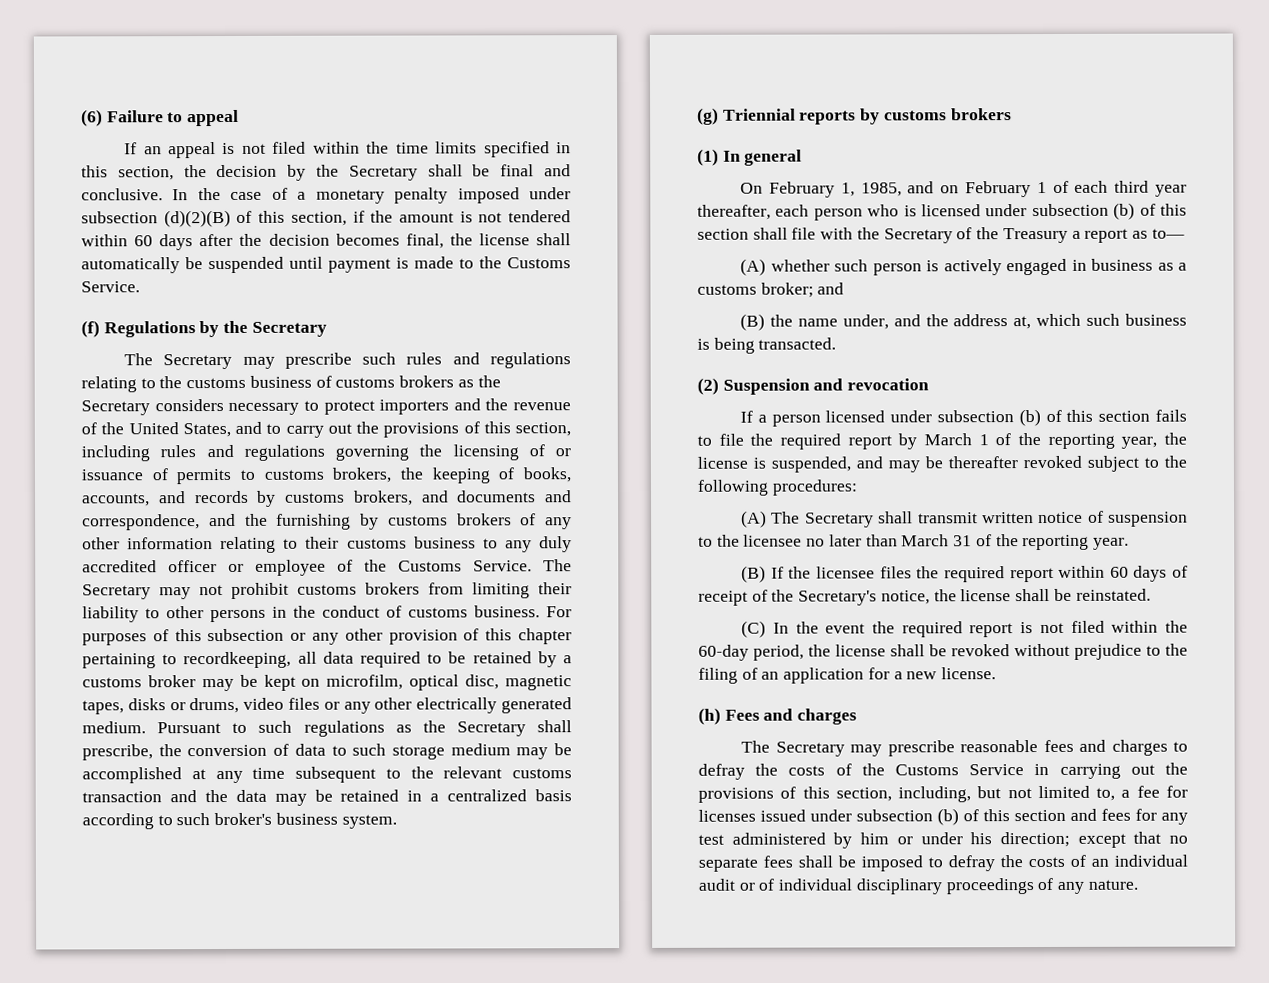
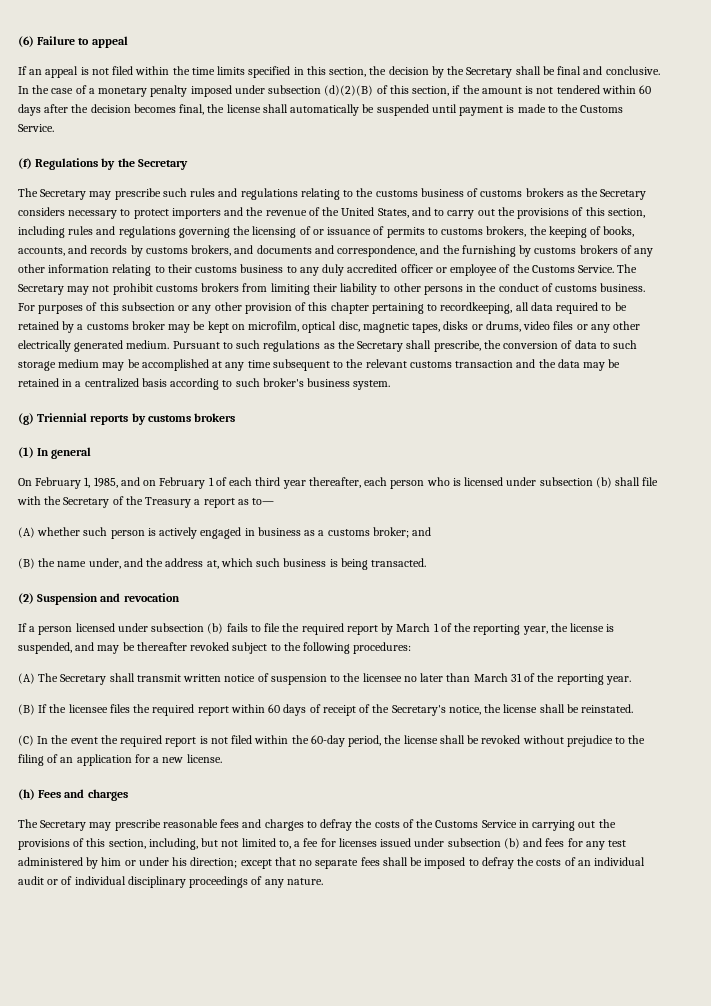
[1139,203,1187,216] [697,228,749,240] of this section -> (612, 482) none
[1045,409,1151,422] of this section -> (224, 628) none
[963,809,1066,822] of this section -> (520, 843) none

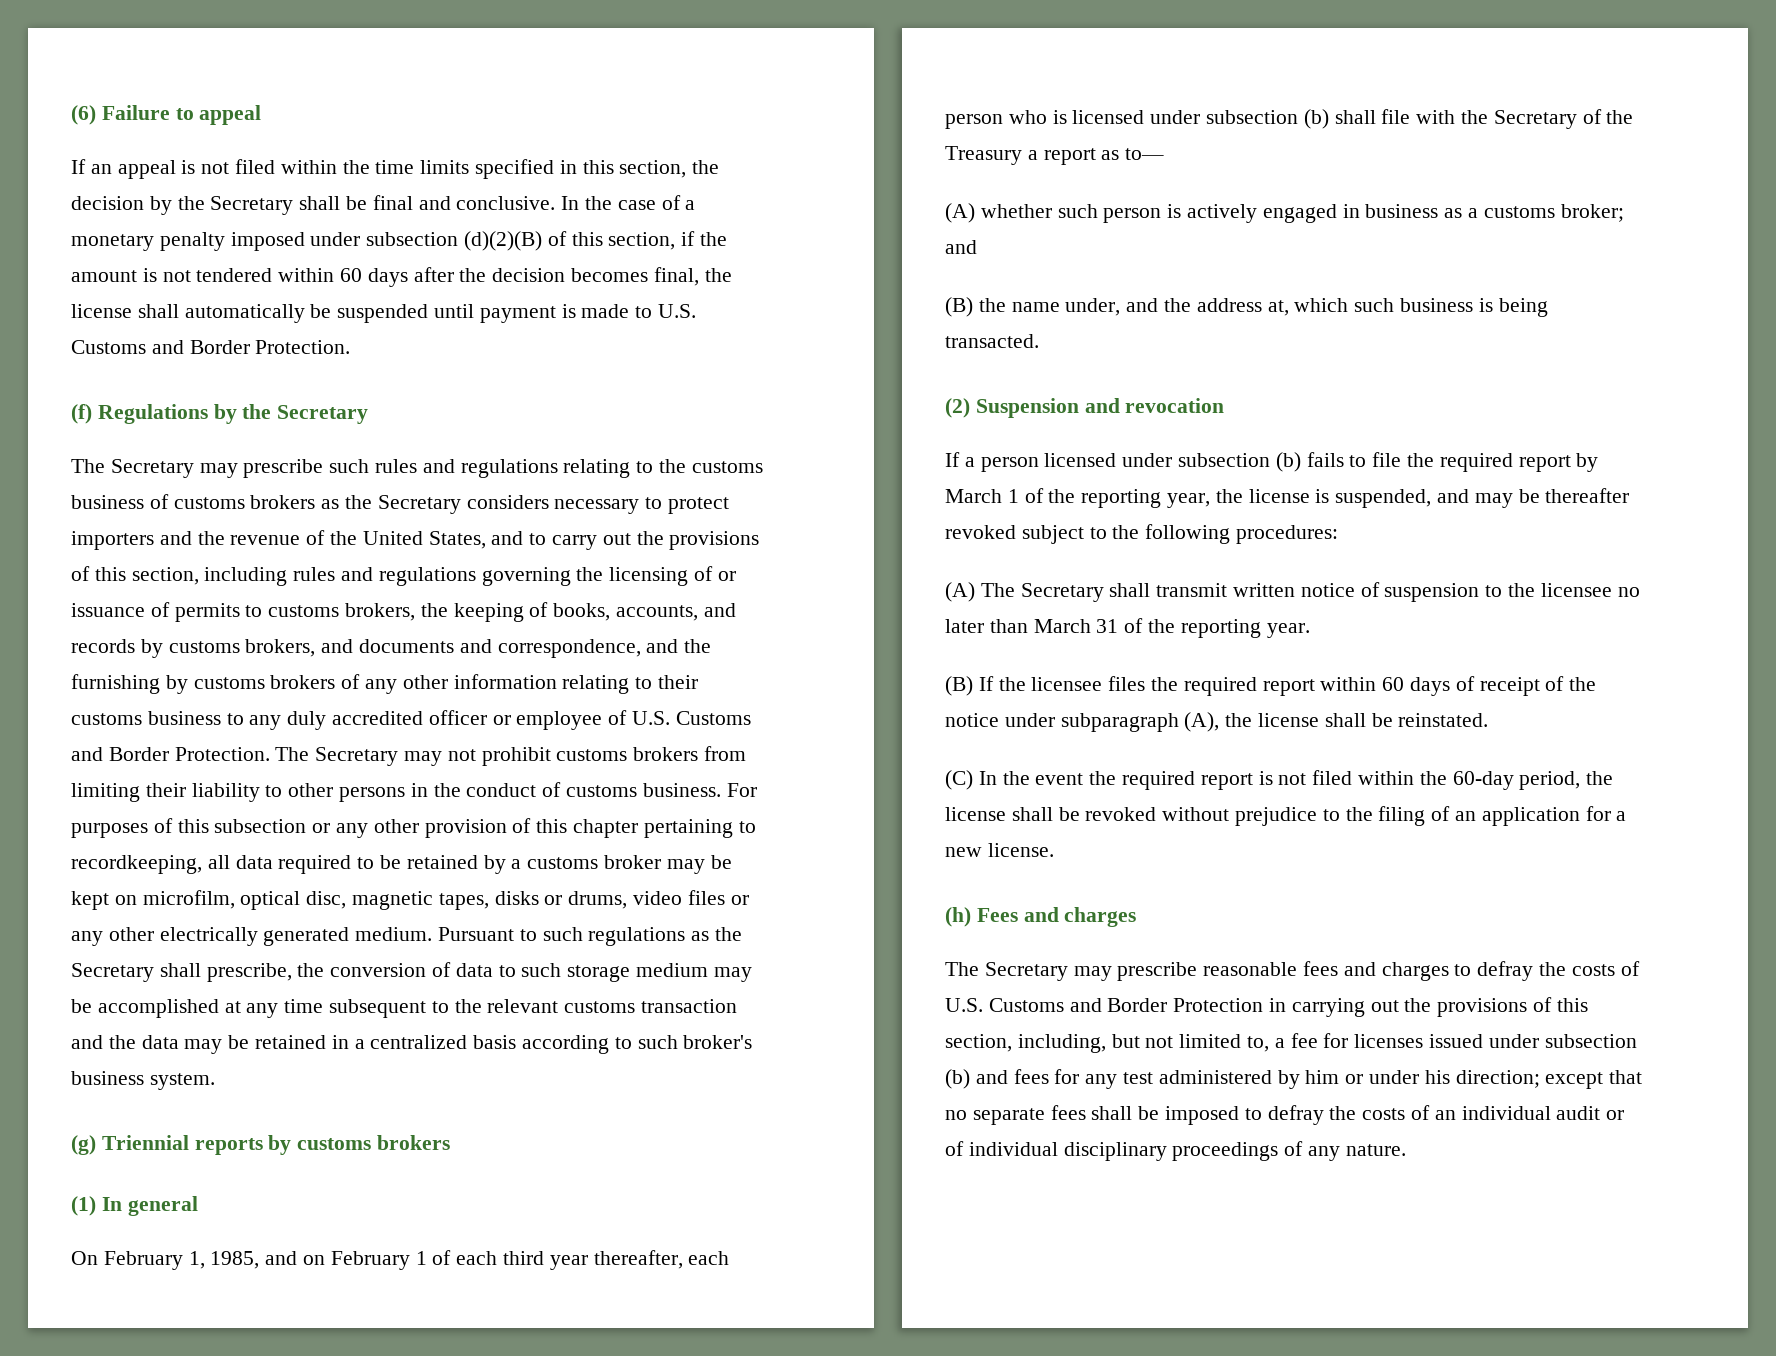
[561,104,624,113] [18,124,54,132] the Customs Service. -> [658,304,697,318] [71,340,351,354] U.S. Customs and Border Protection.
[512,264,615,273] the Customs Service. -> [632,711,751,725] [71,747,270,761] U.S. Customs and Border Protection.
[391,705,481,716] Secretary's notice, -> [945,712,1220,732] notice under subparagraph (A),
[416,819,517,828] the Customs Service -> [945,998,1264,1012] U.S. Customs and Border Protection

